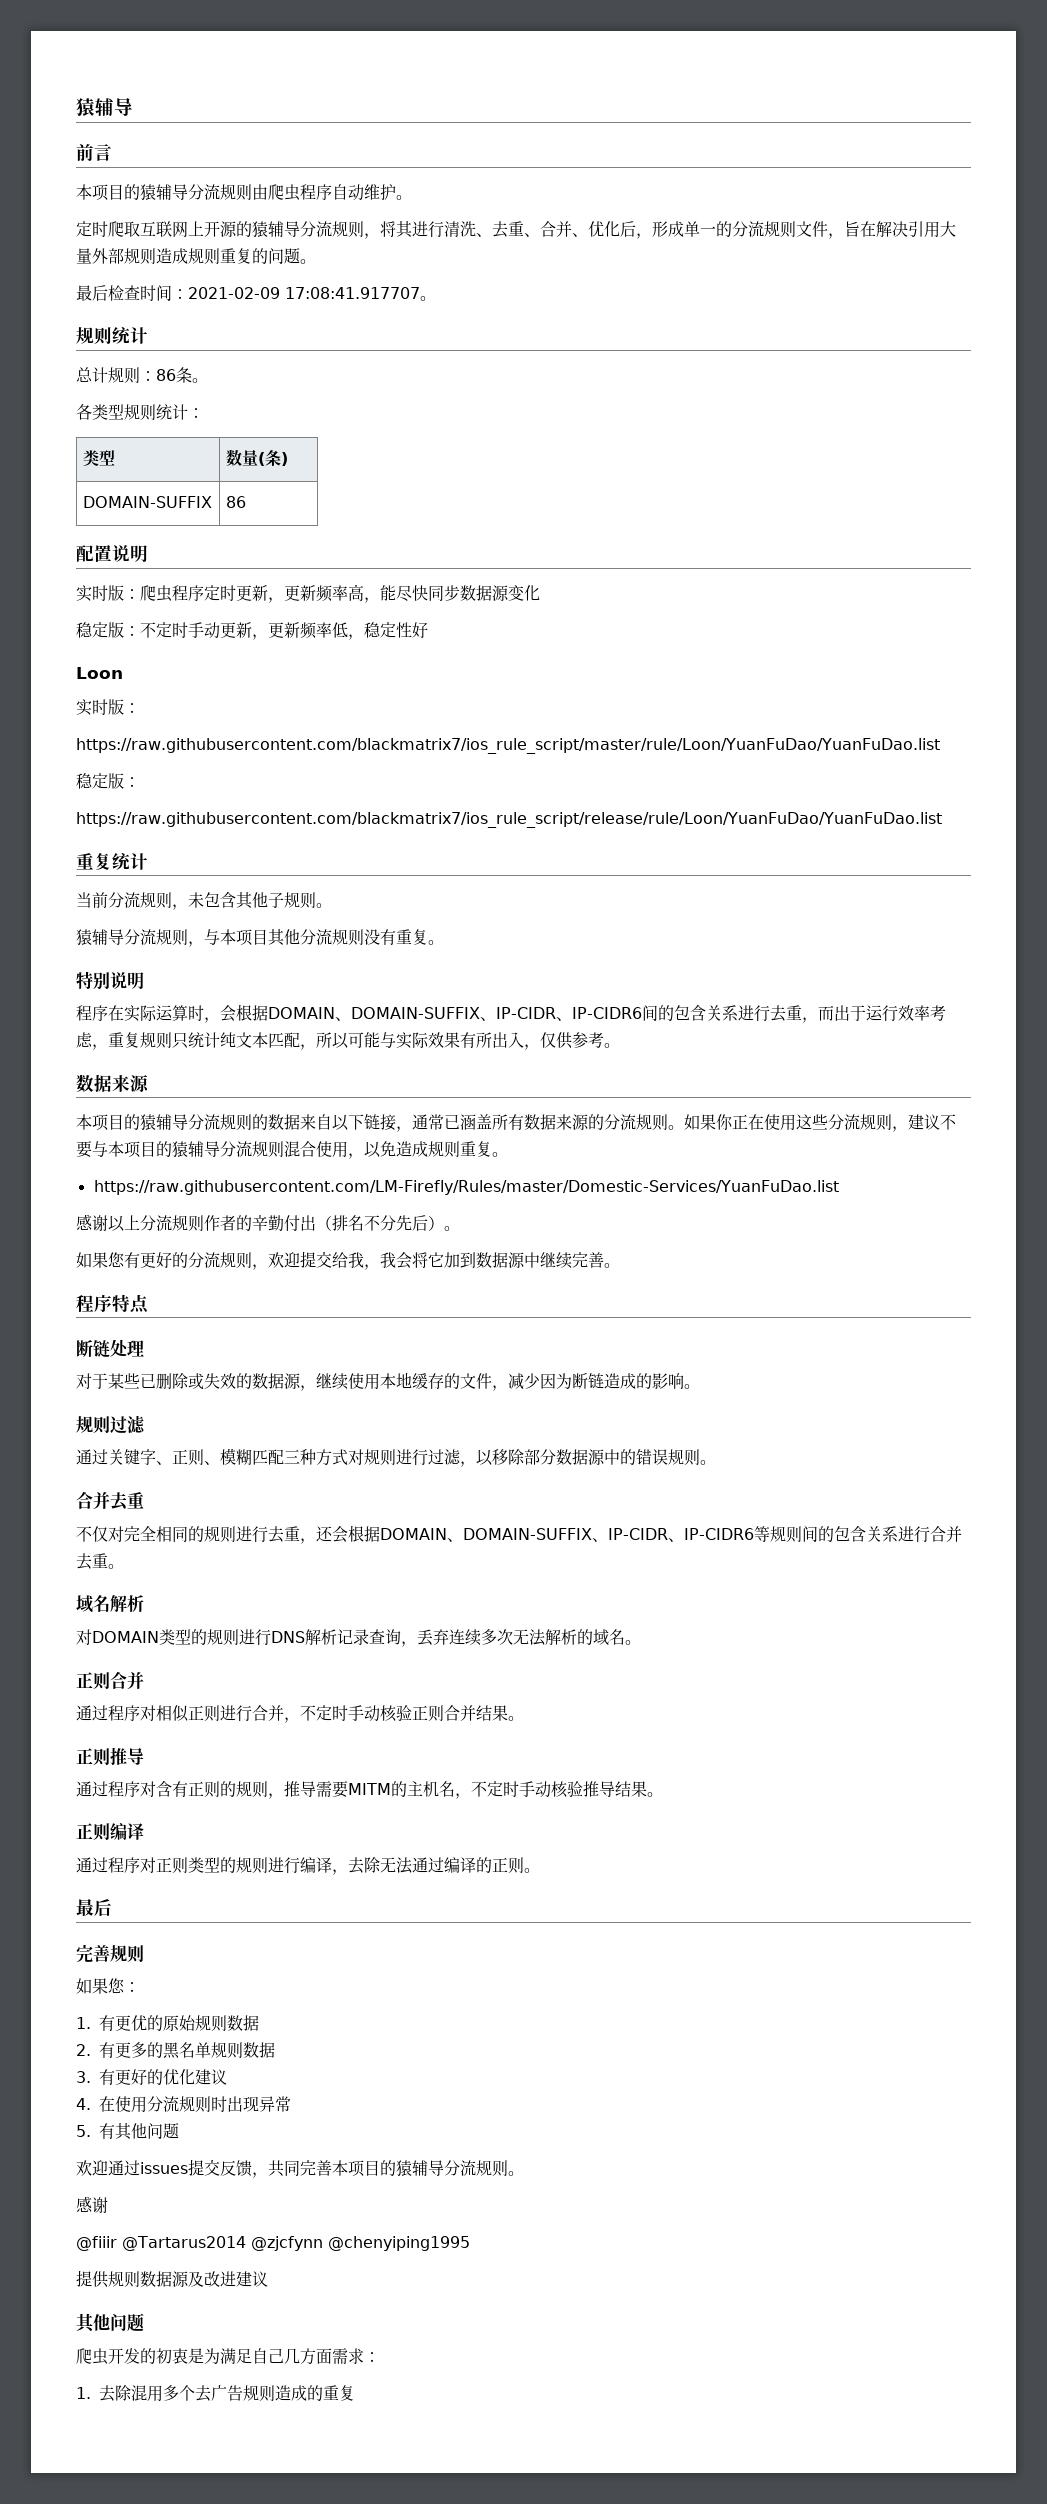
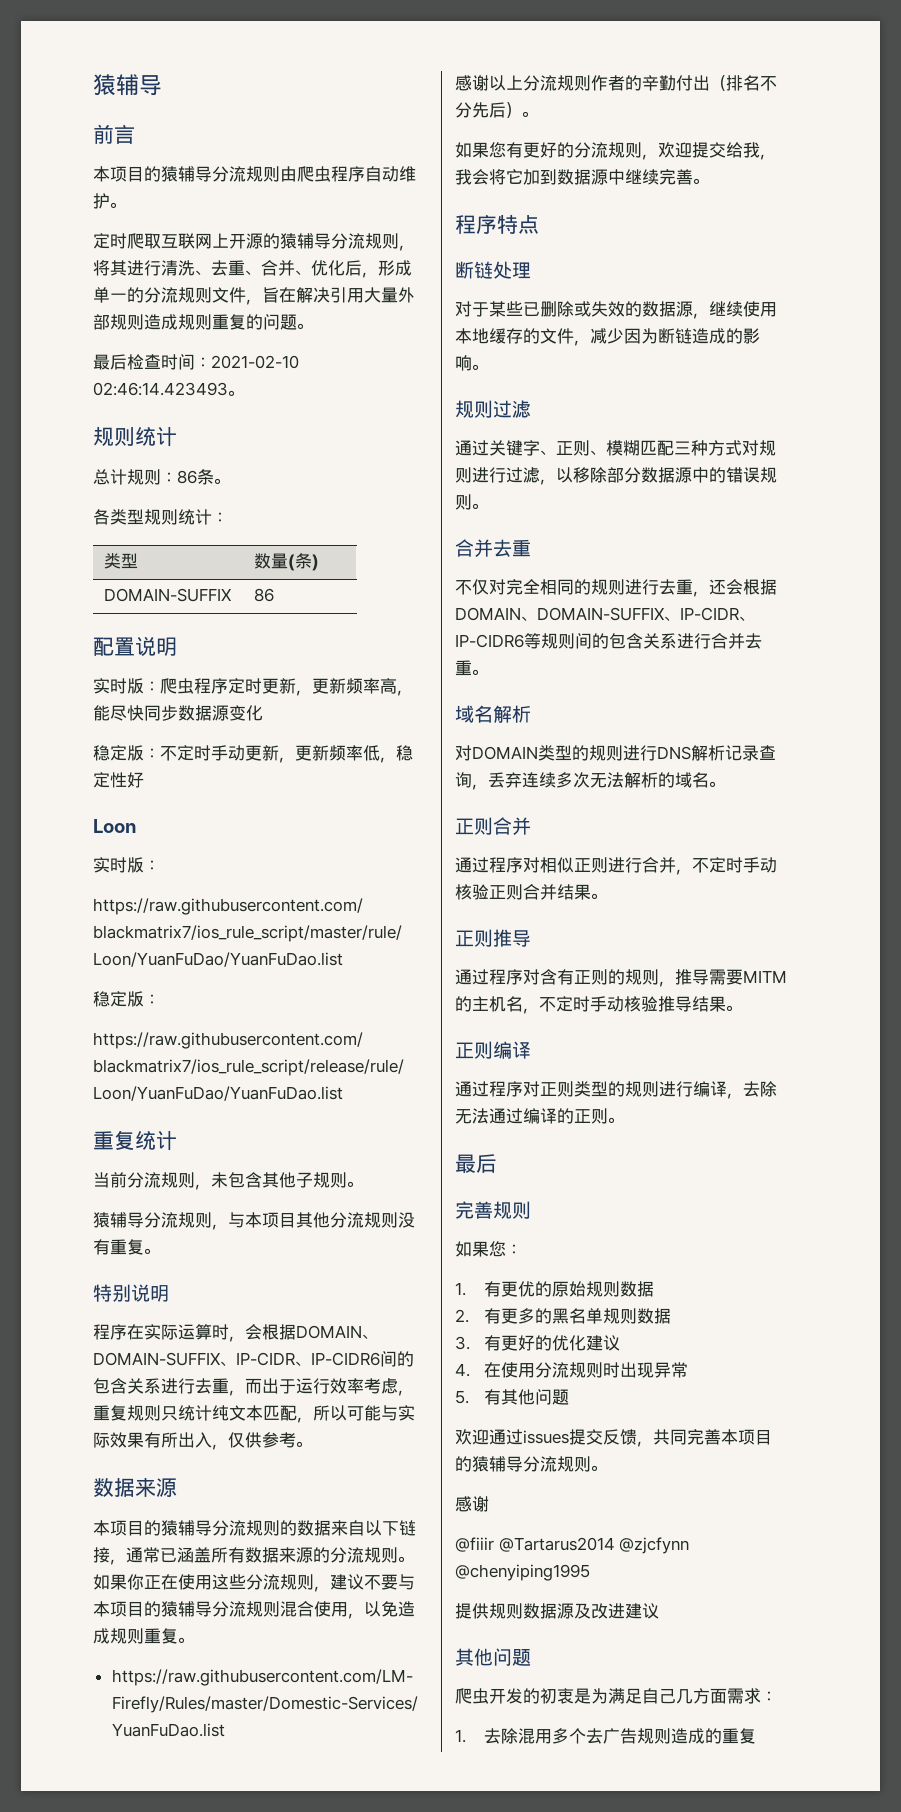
[188,287,420,299] 2021-02-09 17:08:41.917707 -> [211,355,299,369] [93,382,228,396] 2021-02-10 02:46:14.423493

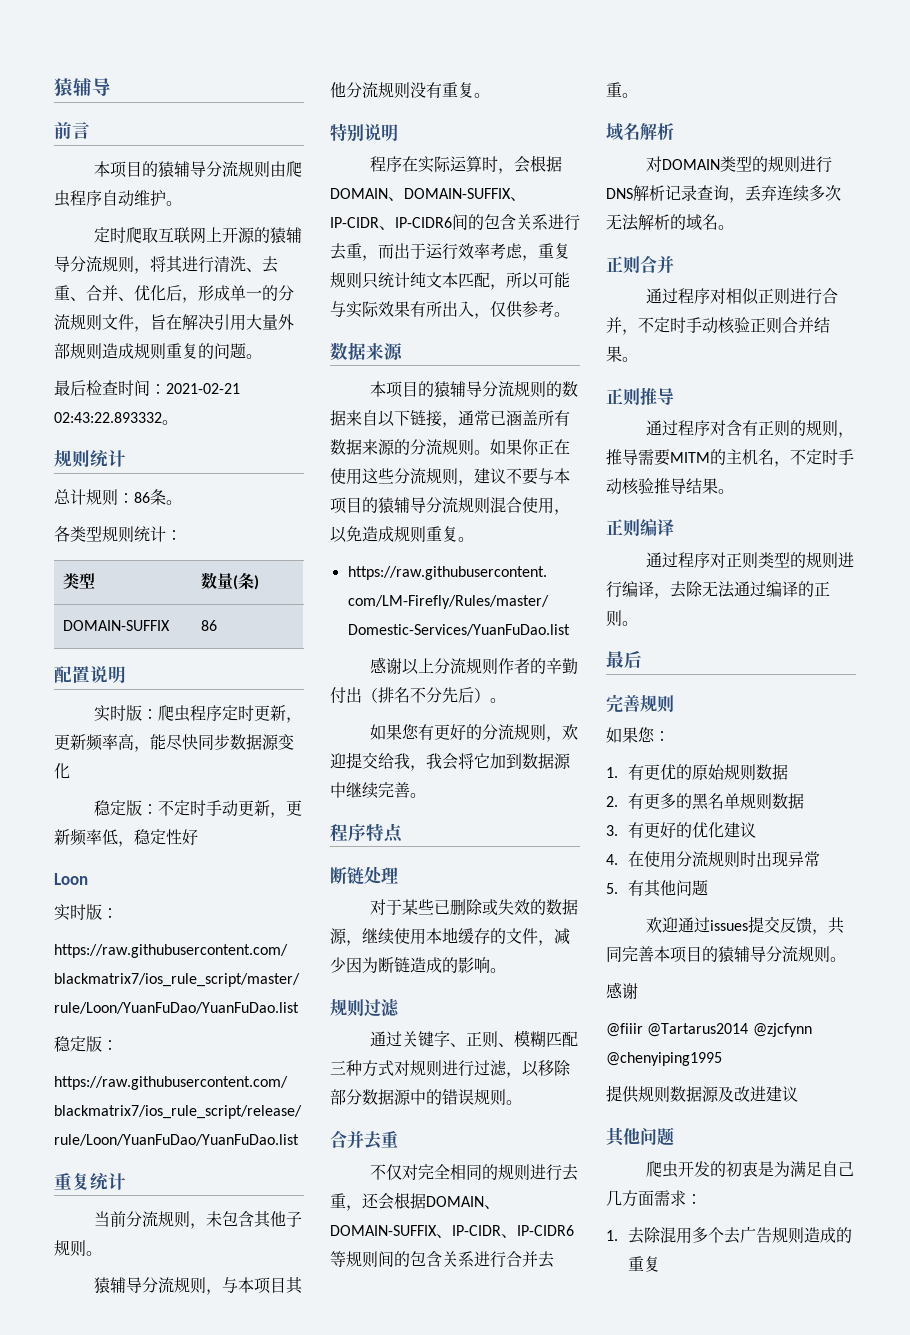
[211,355,299,369] [93,382,228,396] 2021-02-10 02:46:14.423493 -> [166,383,240,394] [54,412,162,423] 2021-02-21 02:43:22.893332

